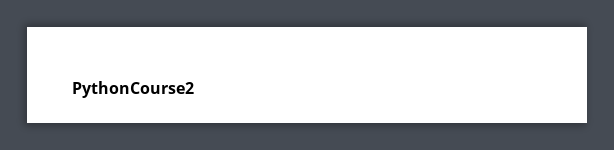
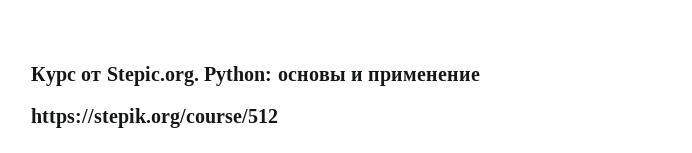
[72,81,194,98] PythonCourse2 -> [31,66,481,86] [31,108,278,128] Курс от Stepic.org. Python: основы и применение // https://stepik.org/course/512

